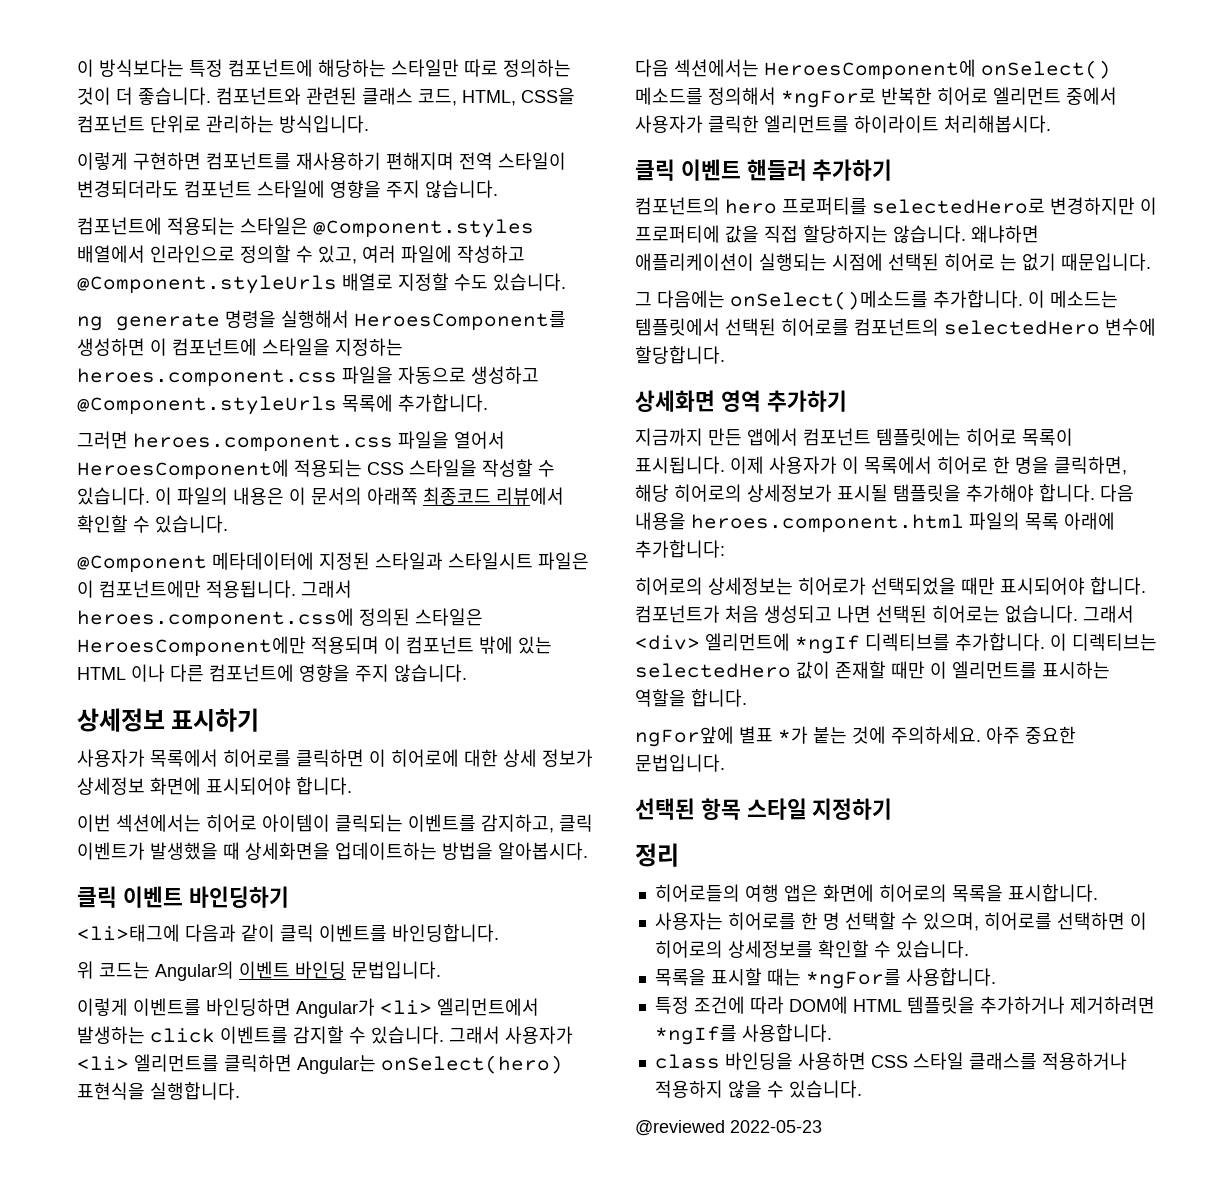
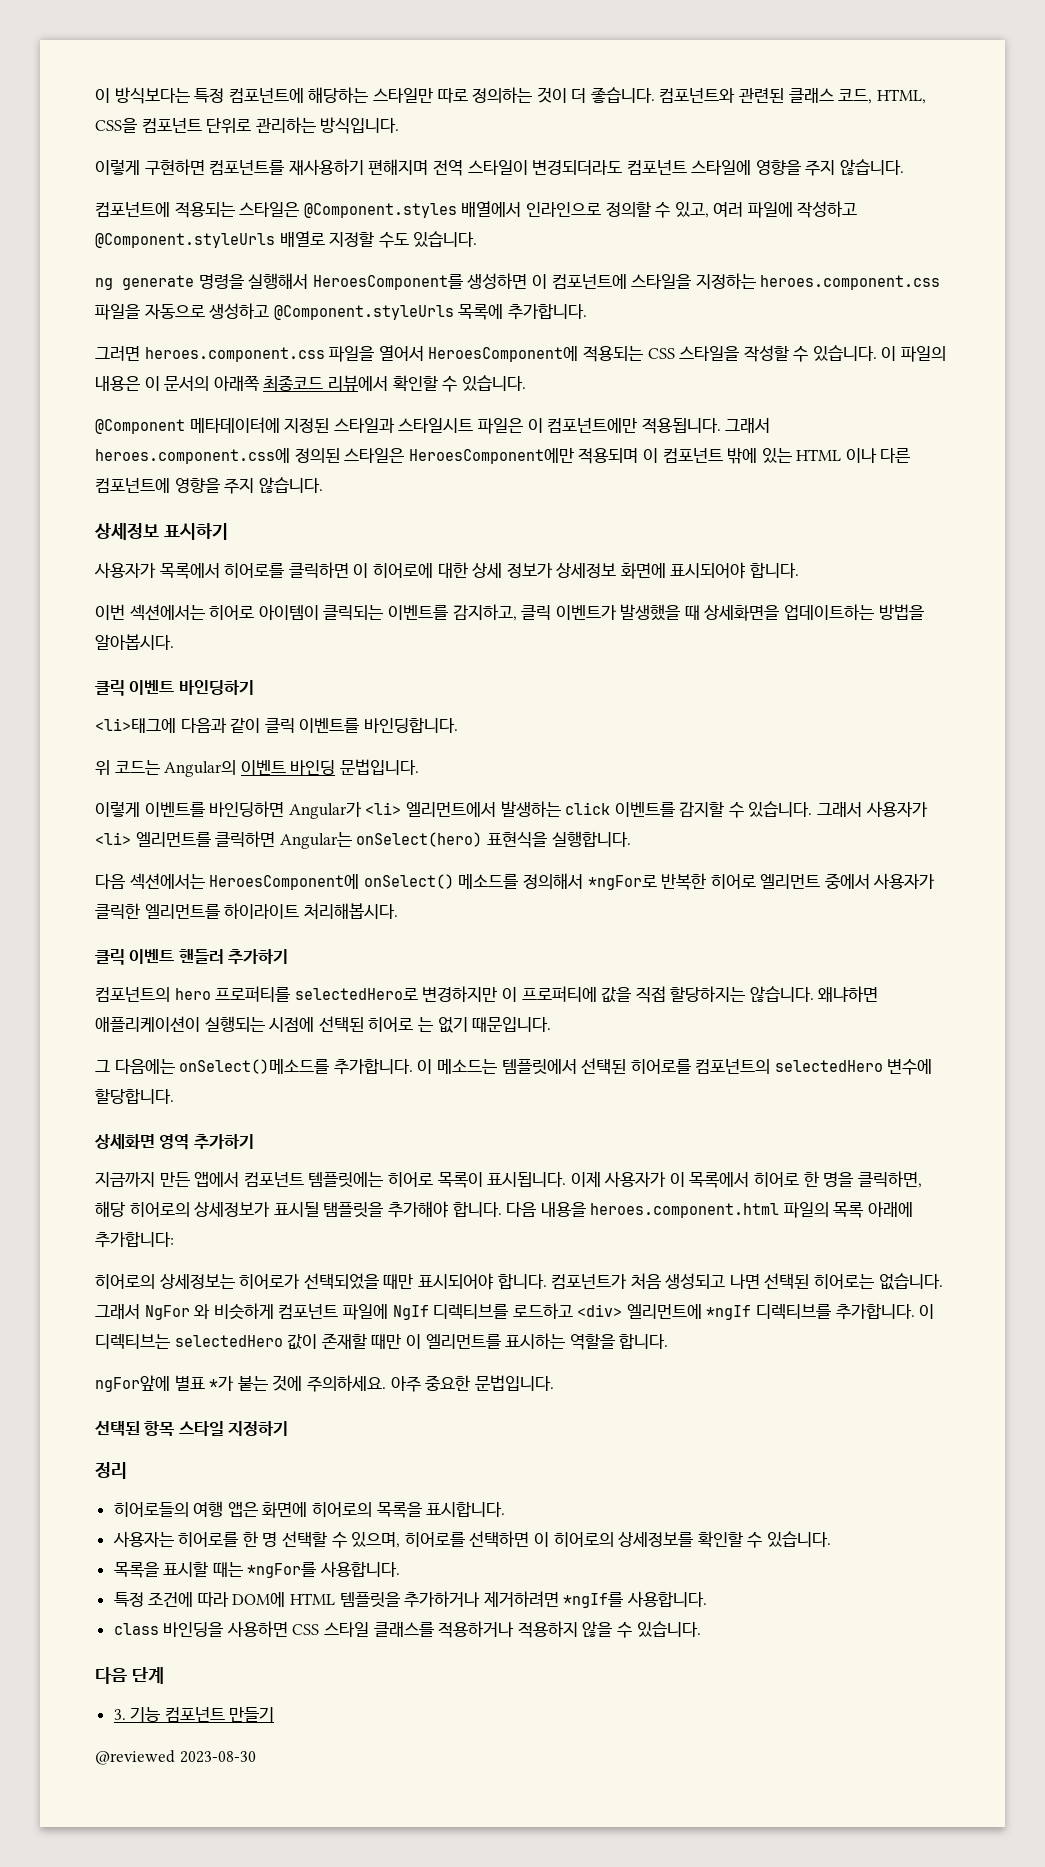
(1134, 614) none -> [144,1303,573,1320] NgFor 와 비슷하게 컴포넌트 파일에 NgIf 디렉티브를 로드하고
(862, 1089) none -> [95,1667,164,1684] [113,1707,275,1722] // 다음 단계 // 3. 기능 컴포넌트 만들기
[730,1120,822,1133] 2022-05-23 -> [179,1751,256,1763] 2023-08-30

